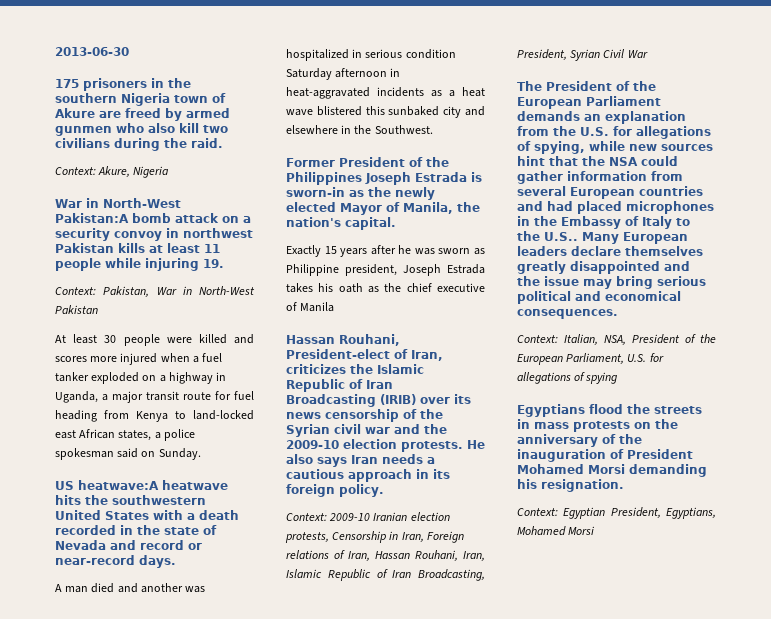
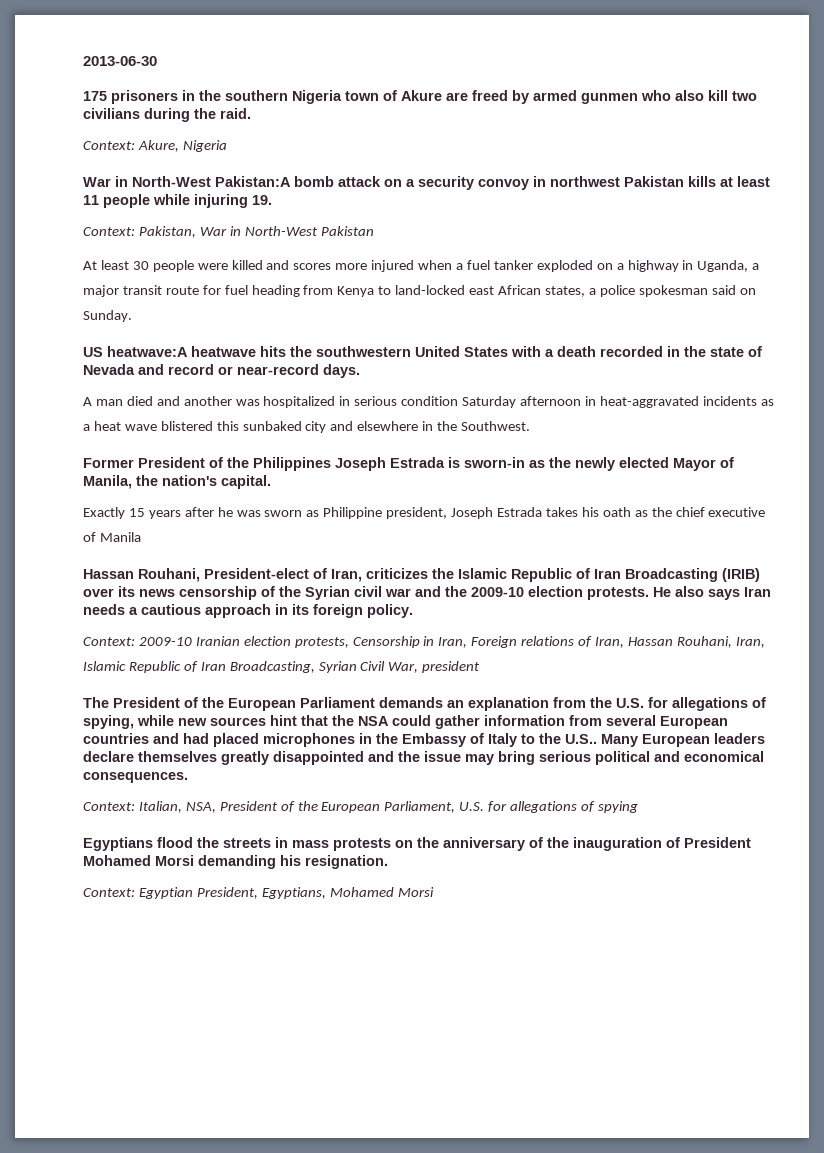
[517,49,567,60] President, -> (315, 667) none
[627,50,648,58] War -> [388,661,481,673] War, president

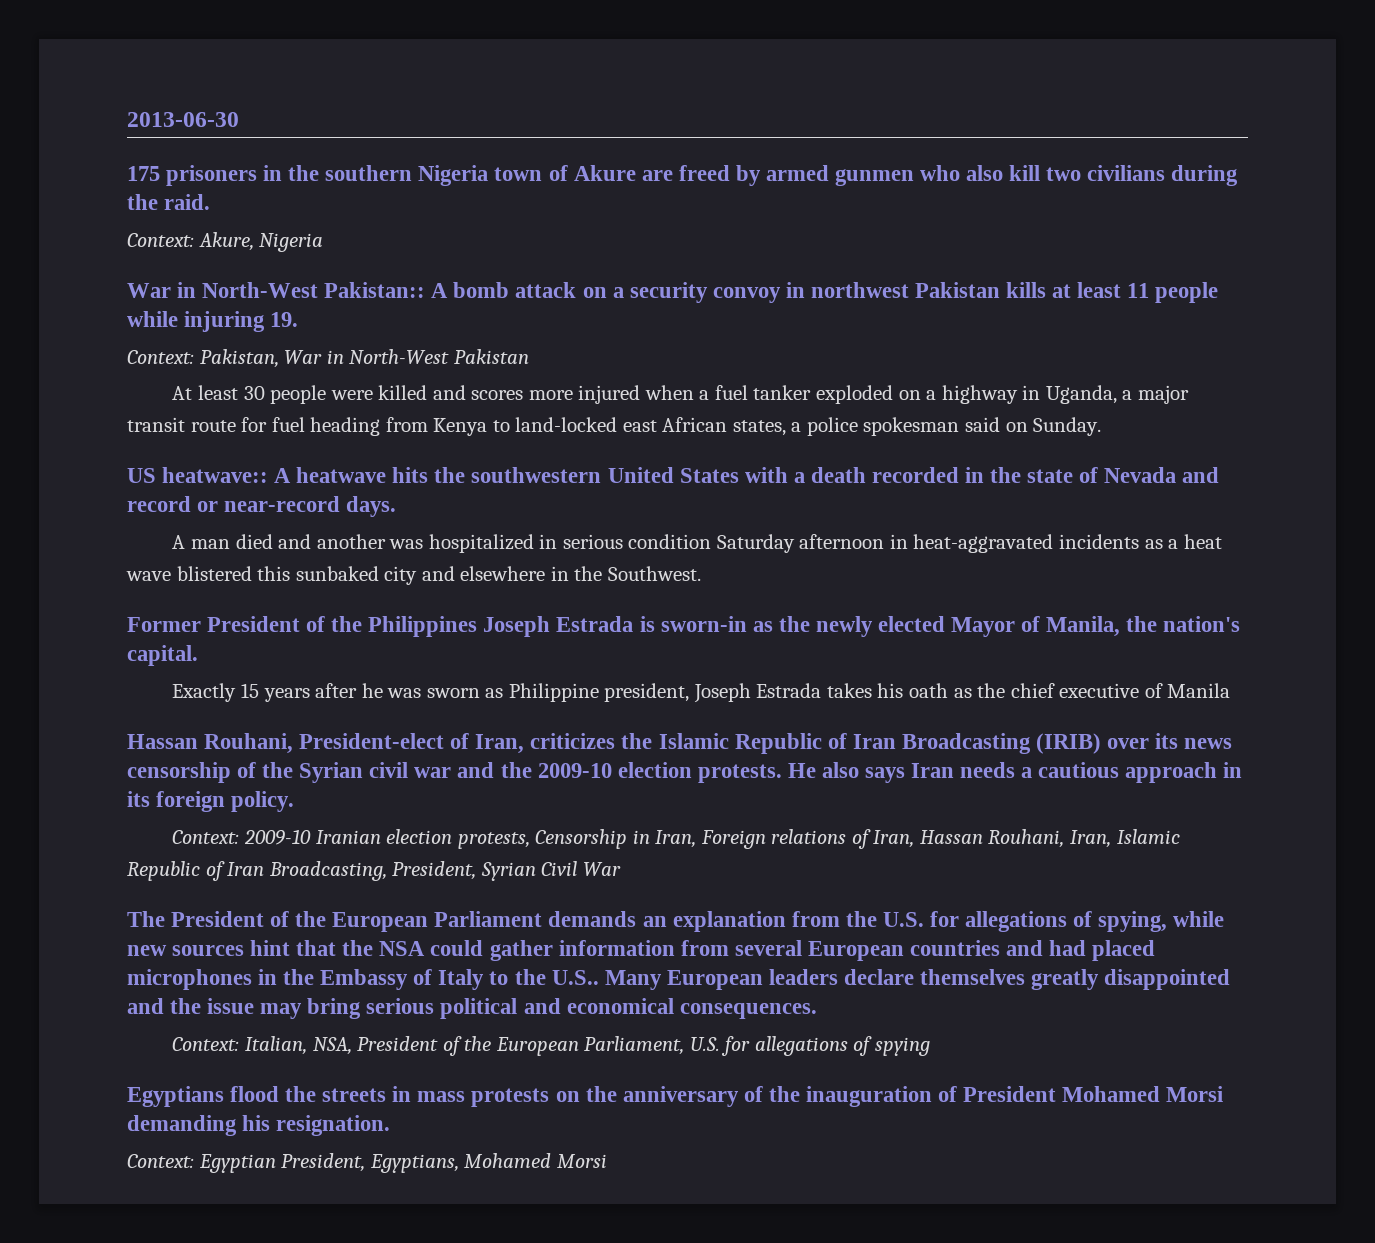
[215,176,291,187] Pakistan:A -> [324,282,449,298] Pakistan:: A
[107,346,188,357] heatwave:A -> [162,467,292,483] heatwave:: A
(315, 667) none -> [392,861,477,880] President,
[388,661,481,673] War, president -> [582,862,621,876] War

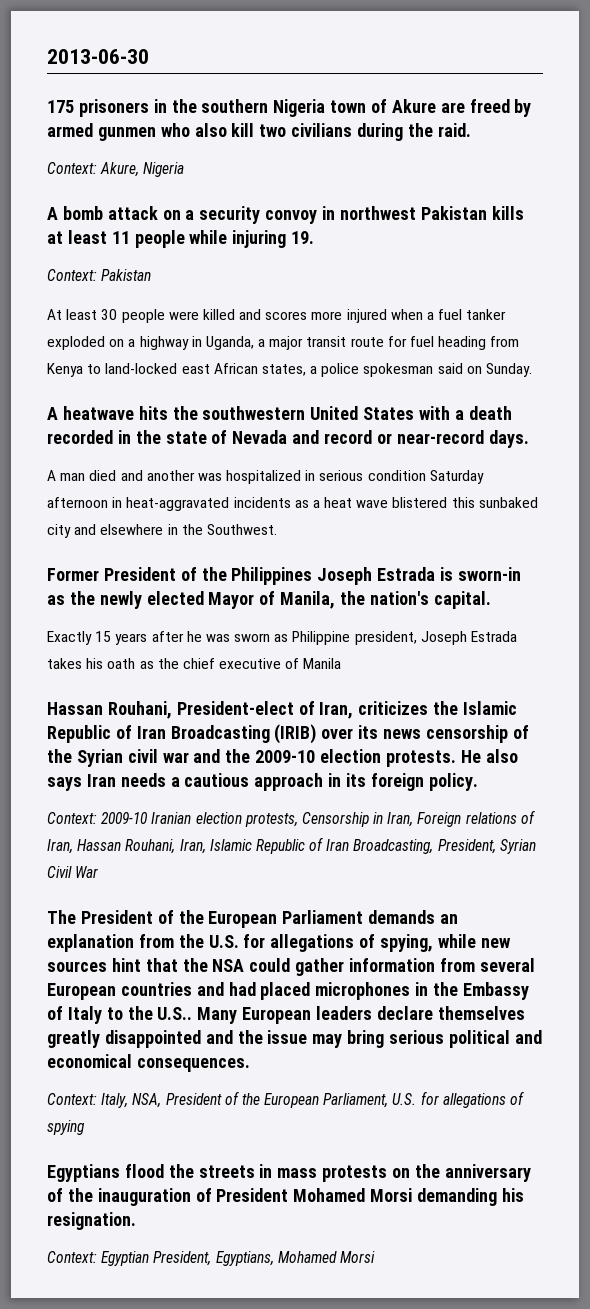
[127,282,426,298] War in North-West Pakistan:: -> (185, 169) none
[199,349,450,368] Pakistan, War in North-West -> (97, 275) none
[127,467,269,483] US heatwave:: -> (533, 370) none
[245,1036,308,1055] Italian, -> [101,1093,129,1108] Italy,

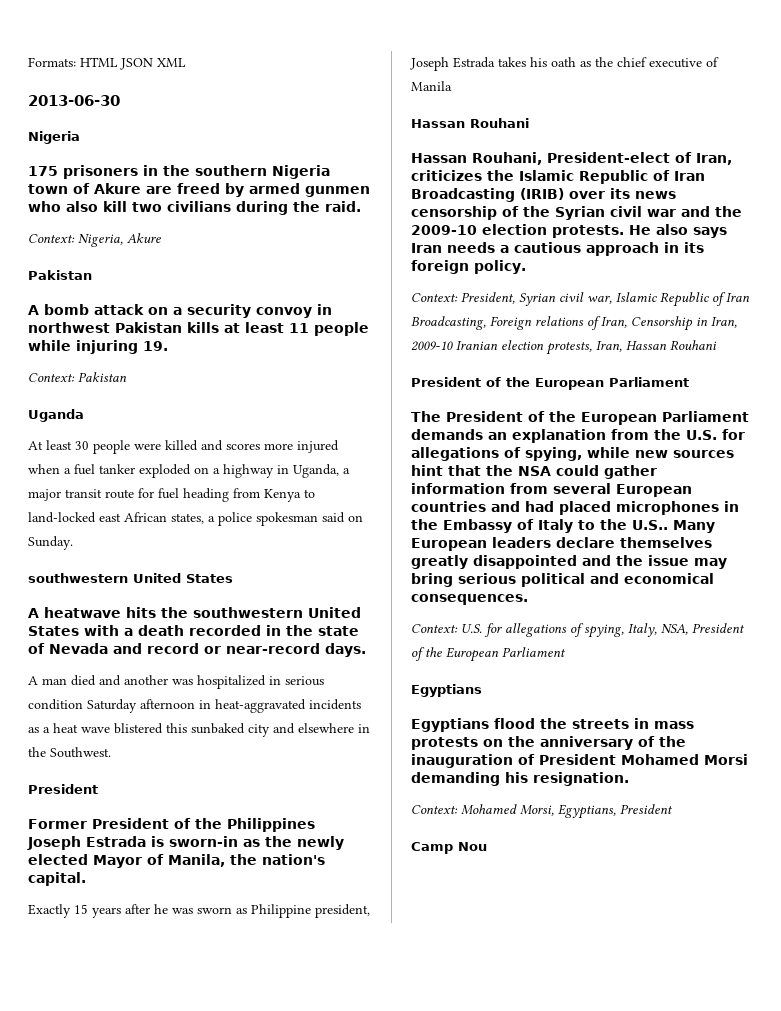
(47, 56) none -> [28,57,186,70] Formats: HTML JSON XML //
(149, 56) none -> [28,131,80,144] // Nigeria
[100,162,185,177] Akure, Nigeria -> [78,233,161,247] [28,270,92,280] Nigeria, Akure // Pakistan
(152, 275) none -> [28,409,84,422] // Uganda
(533, 370) none -> [28,573,233,583] // southwestern United States
(277, 529) none -> [28,784,98,794] // President
(342, 663) none -> [411,118,529,128] // Hassan Rouhani
[101,810,535,827] [47,839,206,854] 2009-10 Iranian election protests, Censorship in Iran, Foreign relations of Iran, Hassan Rouhani, Iran, -> [461,292,612,306] President, Syrian civil war,
[437,839,536,854] [47,866,99,878] President, Syrian Civil War -> [490,316,737,331] [411,340,717,355] [411,377,689,390] Foreign relations of Iran, Censorship in Iran, 2009-10 Iranian election protests, Iran, Hassan Rouhani // President of the European Parliament
(97, 1099) none -> [461,623,624,638] U.S. for allegations of spying,
[323,1091,525,1108] [47,1120,85,1135] Parliament, U.S. for allegations of spying -> [502,647,566,657] [411,684,482,697] Parliament // Egyptians
[101,1251,375,1266] Egyptian President, Egyptians, Mohamed Morsi -> [461,804,673,819] [411,842,487,854] Mohamed Morsi, Egyptians, President // Camp Nou

